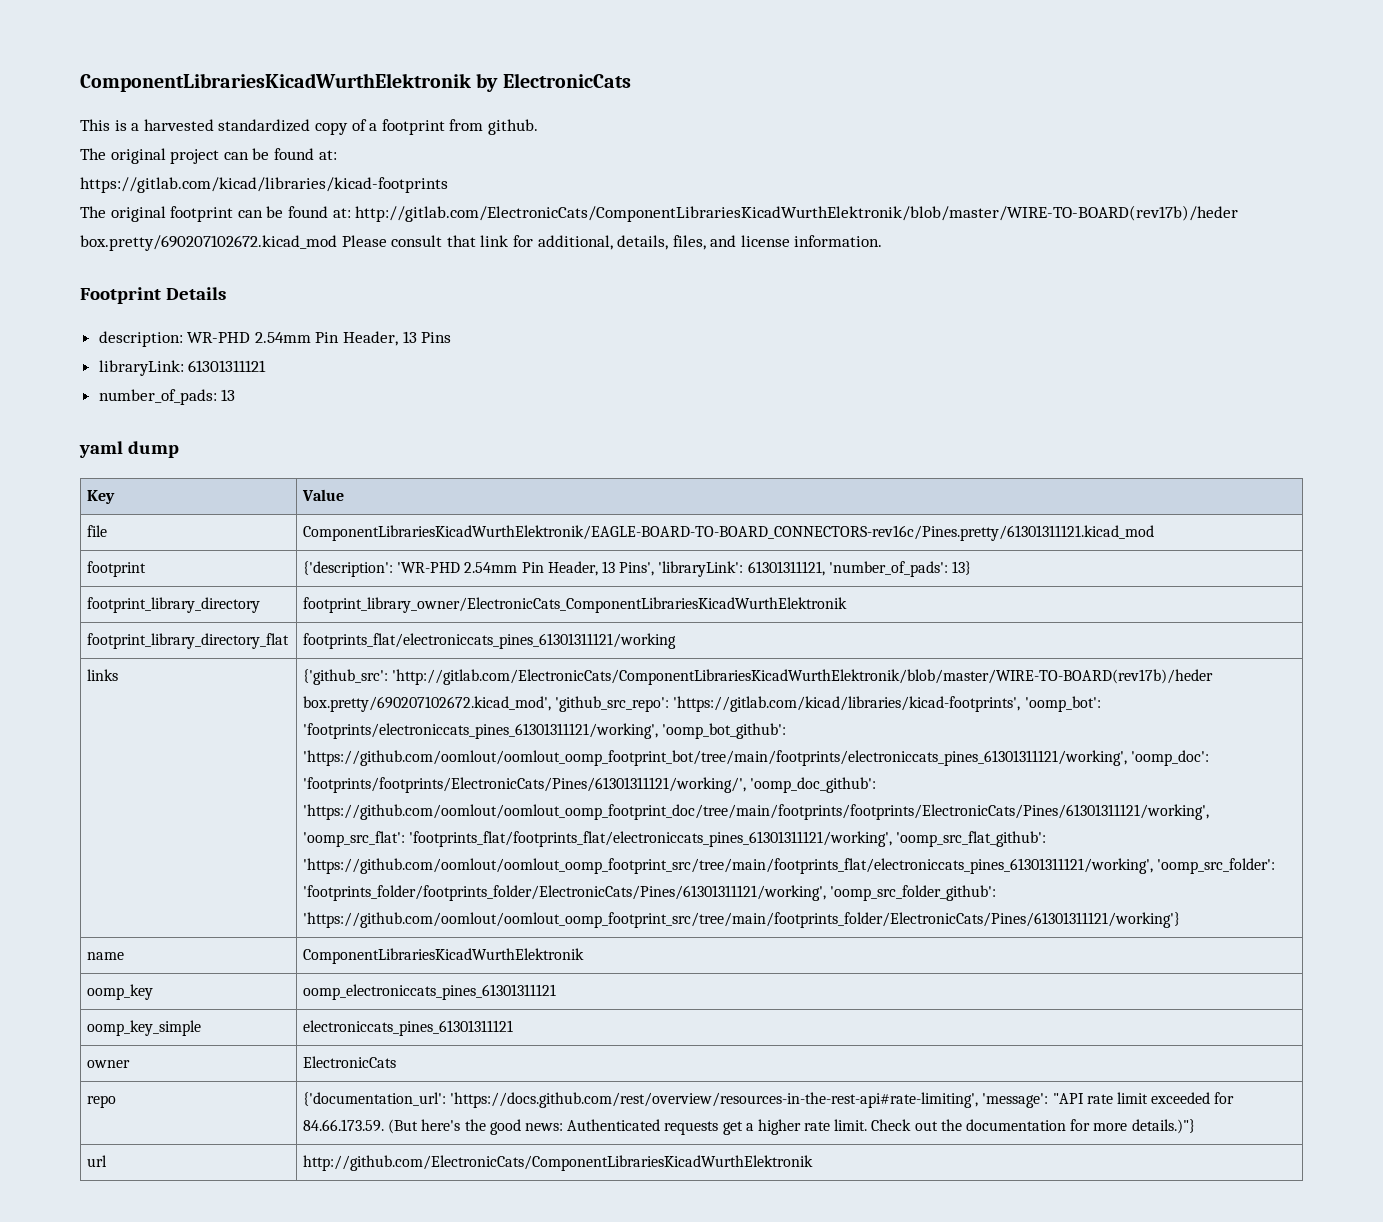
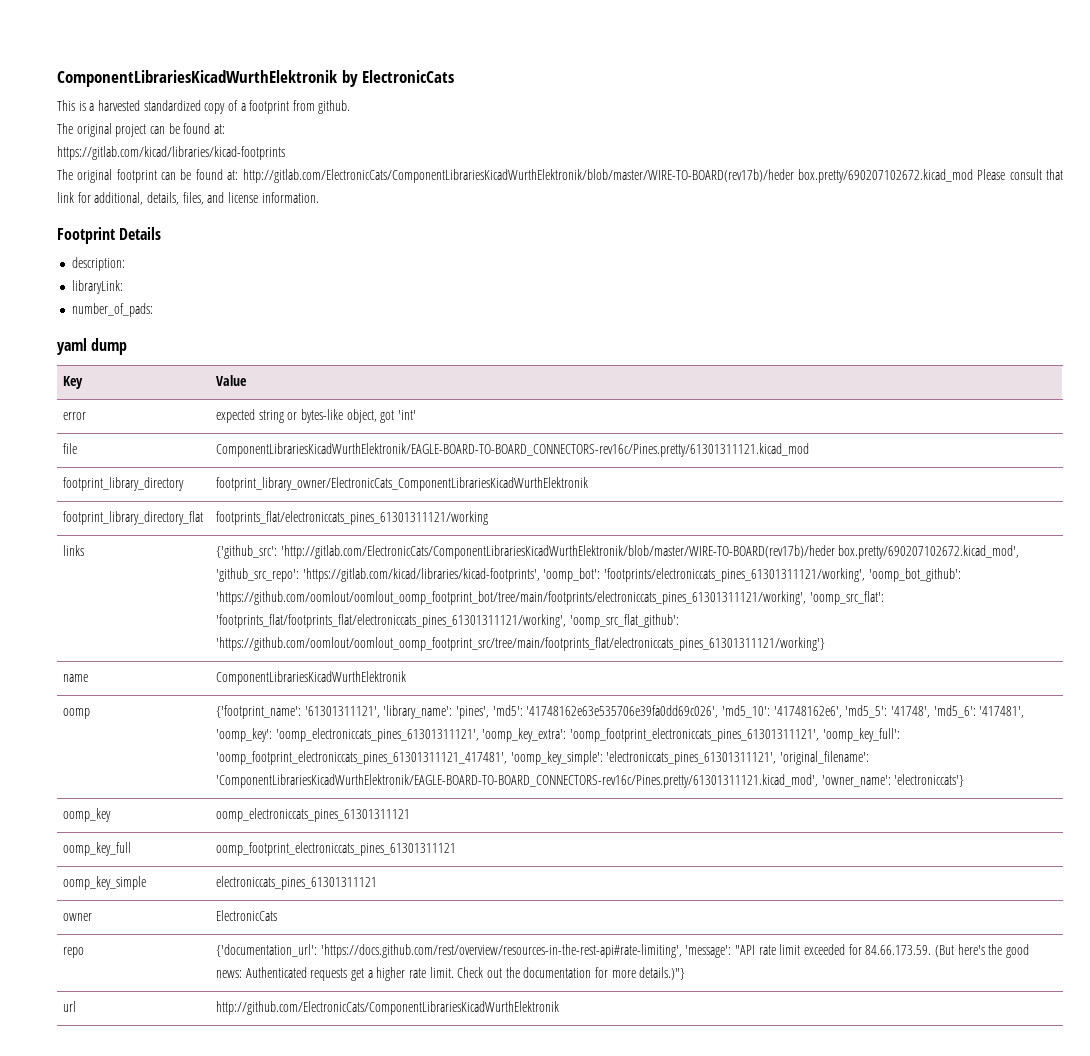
[187,331,452,346] WR-PHD 2.54mm Pin Header, 13 Pins -> (125, 264) none
[188,360,267,372] 61301311121 -> (123, 287) none
[221,389,236,401] 13 -> (153, 310) none
[87,525,108,537] [303,525,1155,541] [87,561,147,577] [303,561,971,577] file | ComponentLibrariesKicadWurthElektronik/EAGLE-BOARD-TO-BOARD_CONNECTORS-rev16c/Pines.pretty/61301311121.kicad_mod // footprint | {'description': 'WR-PHD 2.54mm Pin Header, 13 Pins', 'libraryLink': 61301311121, 'number_of_pads': 13} -> [63,412,87,420] [216,409,417,423] [63,443,78,454] [216,443,810,457] error | expected string or bytes-like object, got 'int' // file | ComponentLibrariesKicadWurthElektronik/EAGLE-BOARD-TO-BOARD_CONNECTORS-rev16c/Pines.pretty/61301311121.kicad_mod
[1131,750,1210,766] [303,777,877,793] [303,804,1210,820] [303,831,1047,847] [303,858,1276,874] [303,885,997,901] [303,912,1181,928] [87,952,125,960] [303,948,585,964] 'oomp_doc': 'footprints/footprints/ElectronicCats/Pines/61301311121/working/', 'oomp_doc_github': 'https://github.com/oomlout/oomlout_oomp_footprint_doc/tree/main/footprints/footprints/ElectronicCats/Pines/61301311121/working', 'oomp_src_flat': 'footprints_flat/footprints_flat/electroniccats_pines_61301311121/working', 'oomp_src_flat_github': 'https://github.com/oomlout/oomlout_oomp_footprint_src/tree/main/footprints_flat/electroniccats_pines_61301311121/working', 'oomp_src_folder': 'footprints_folder/footprints_folder/ElectronicCats/Pines/61301311121/working', 'oomp_src_folder_github': 'https://github.com/oomlout/oomlout_oomp_footprint_src/tree/main/footprints_folder/ElectronicCats/Pines/61301311121/working'} // name | ComponentLibrariesKicadWurthElektronik -> [809,591,884,605] [216,614,679,628] [216,637,826,651] [63,674,89,682] [216,671,407,685] [63,708,91,719] [216,705,1025,719] [216,728,900,742] [216,751,870,765] [216,774,965,788] 'oomp_src_flat': 'footprints_flat/footprints_flat/electroniccats_pines_61301311121/working', 'oomp_src_flat_github': 'https://github.com/oomlout/oomlout_oomp_footprint_src/tree/main/footprints_flat/electroniccats_pines_61301311121/working'} // name | ComponentLibrariesKicadWurthElektronik // oomp | {'footprint_name': '61301311121', 'library_name': 'pines', 'md5': '41748162e63e535706e39fa0dd69c026', 'md5_10': '41748162e6', 'md5_5': '41748', 'md5_6': '417481', 'oomp_key': 'oomp_electroniccats_pines_61301311121', 'oomp_key_extra': 'oomp_footprint_electroniccats_pines_61301311121', 'oomp_key_full': 'oomp_footprint_electroniccats_pines_61301311121_417481', 'oomp_key_simple': 'electroniccats_pines_61301311121', 'original_filename': 'ComponentLibrariesKicadWurthElektronik/EAGLE-BOARD-TO-BOARD_CONNECTORS-rev16c/Pines.pretty/61301311121.kicad_mod', 'owner_name': 'electroniccats'}
(557, 992) none -> [63,842,132,856] [216,842,457,856] // oomp_key_full | oomp_footprint_electroniccats_pines_61301311121

